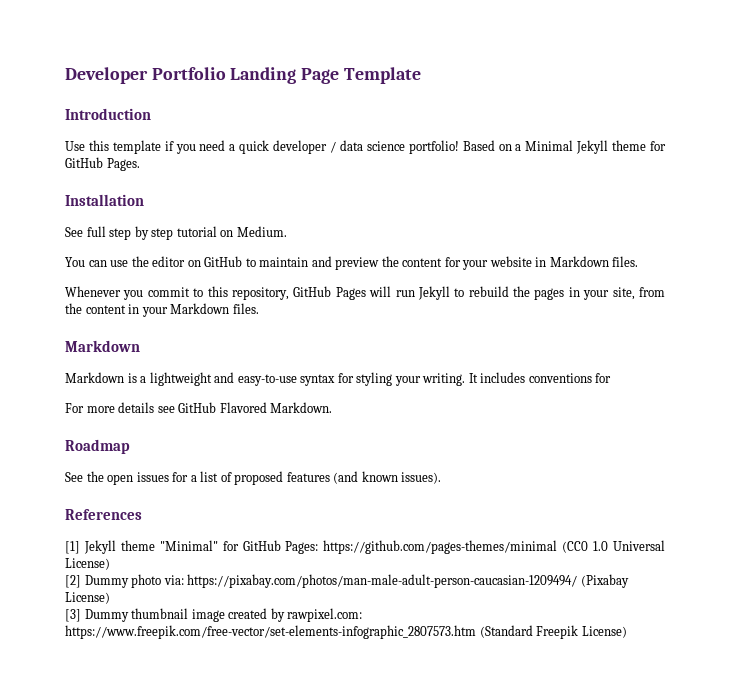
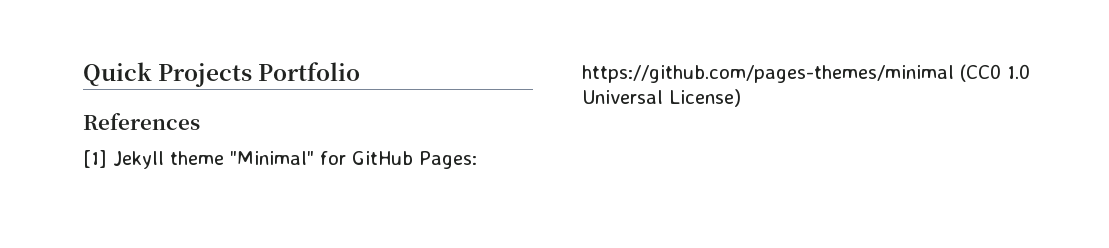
[65,67,148,84] Developer -> [83,62,253,87] Quick Projects
[230,67,421,84] [65,108,151,120] [65,140,667,154] [65,157,140,171] [65,194,144,206] [65,226,287,240] [65,256,639,270] [65,286,666,300] [65,303,259,317] [65,340,140,352] [65,372,612,386] [65,402,333,413] [65,439,130,454] [65,471,442,485] Landing Page Template // Introduction // Use this template if you need a quick developer / data science portfolio! Based on a Minimal Jekyll theme for GitHub Pages. // Installation // See full step by step tutorial on Medium. // You can use the editor on GitHub to maintain and preview the content for your website in Markdown files. // Whenever you commit to this repository, GitHub Pages will run Jekyll to rebuild the pages in your site, from the content in your Markdown files. // Markdown // Markdown is a lightweight and easy-to-use syntax for styling your writing. It includes conventions for // For more details see GitHub Flavored Markdown. // Roadmap // See the open issues for a list of proposed features (and known issues). -> (361, 71) none
[65,574,629,588] [65,592,110,604] [65,608,363,622] [65,625,627,639] // [2] Dummy photo via: https://pixabay.com/photos/man-male-adult-person-caucasian-1209494/ (Pixabay License) // [3] Dummy thumbnail image created by rawpixel.com: https://www.freepik.com/free-vector/set-elements-infographic_2807573.htm (Standard Freepik License) -> (741, 98) none

